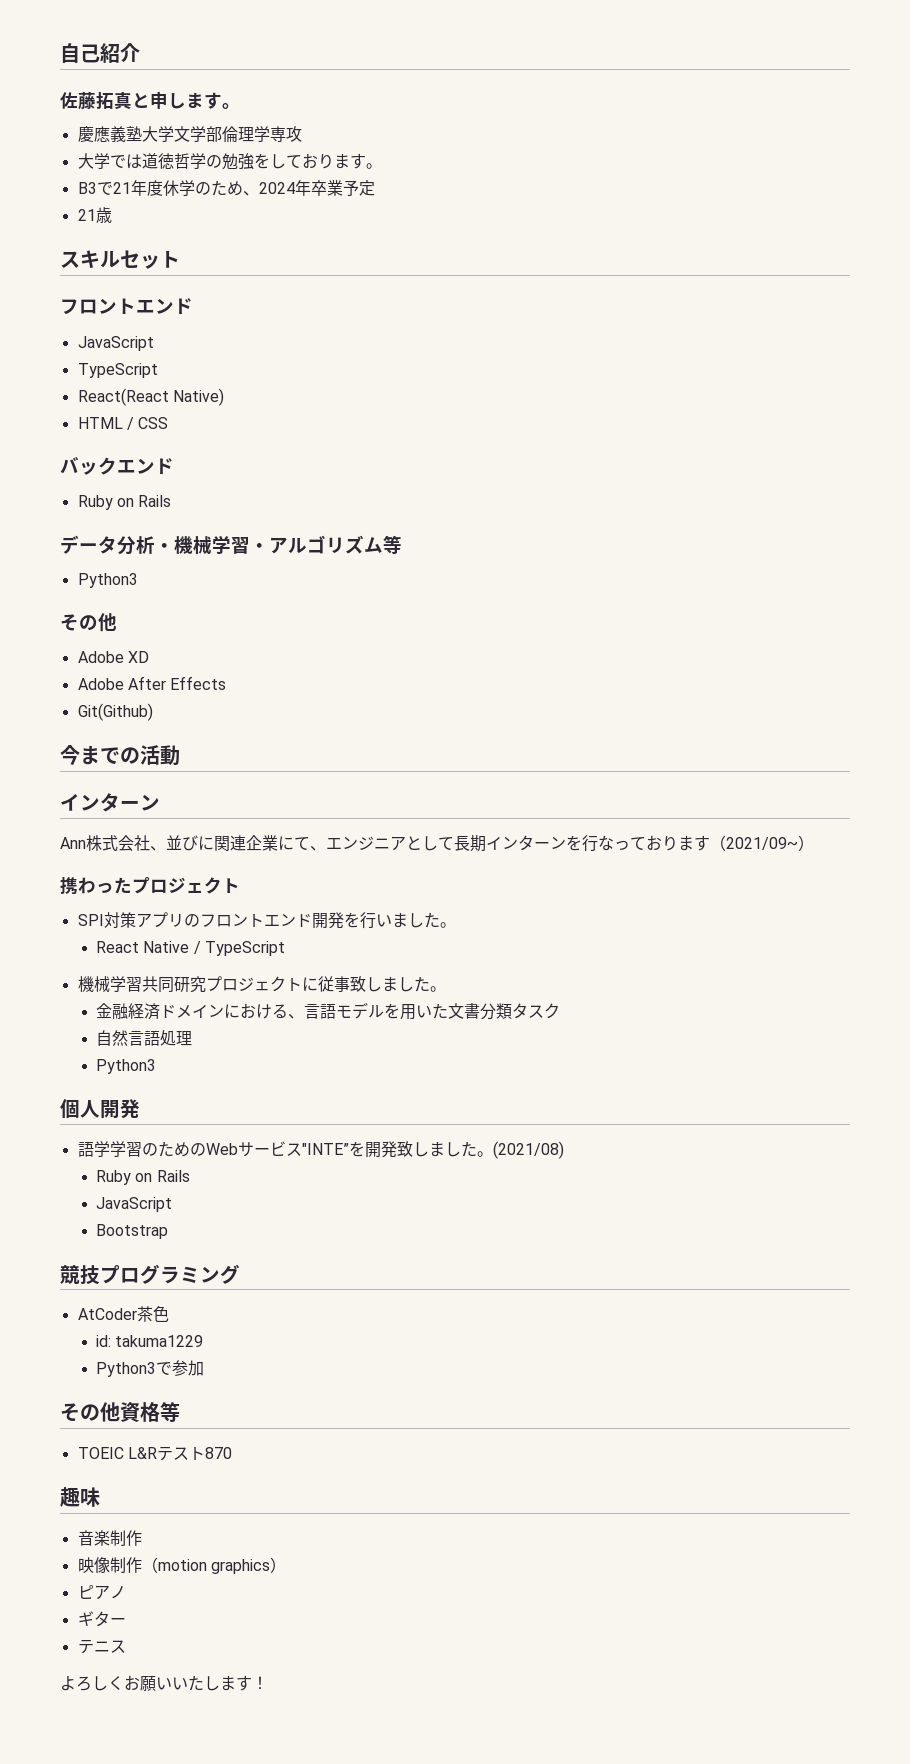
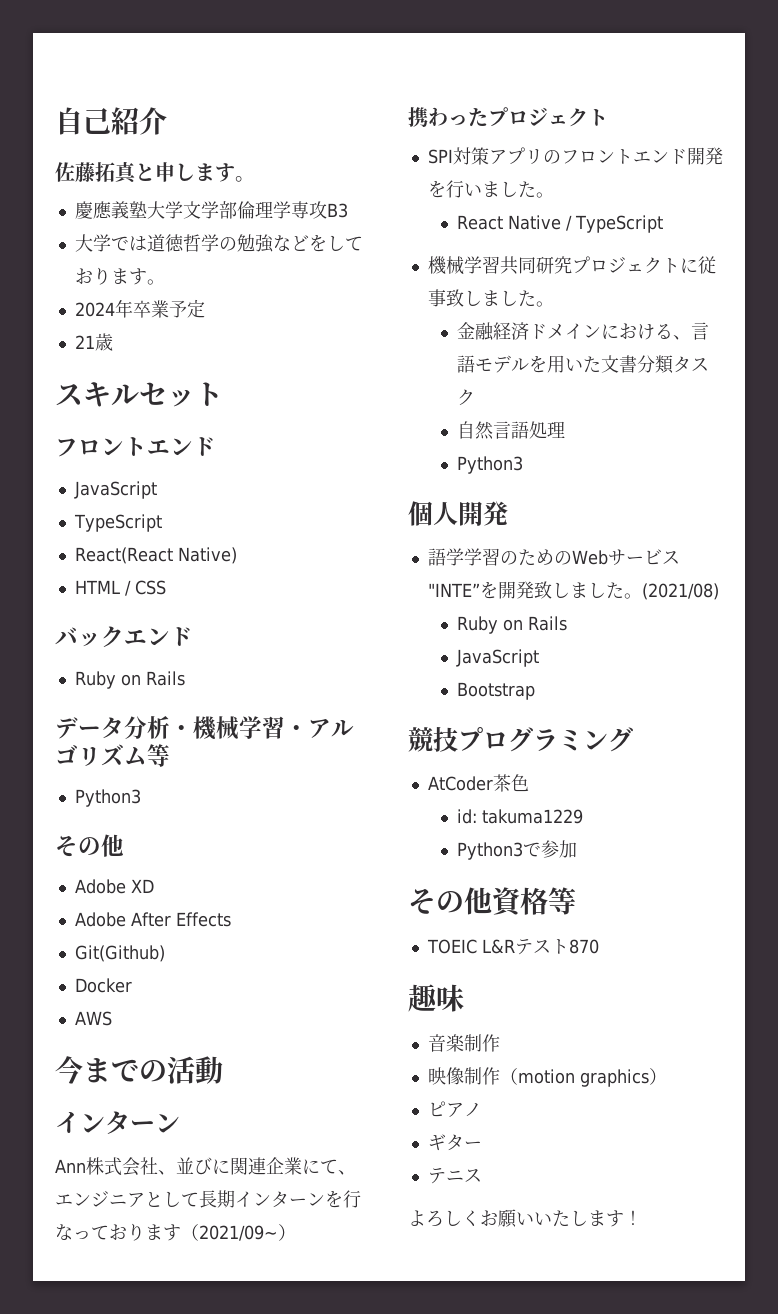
(302, 134) none -> [326,203,348,218] B3
(254, 161) none -> [272,235,309,252] など
[77,180,259,196] B3で21年度休学のため、 -> (165, 282) none
(153, 712) none -> [74,978,132,993] [74,1011,112,1026] // Docker // AWS

